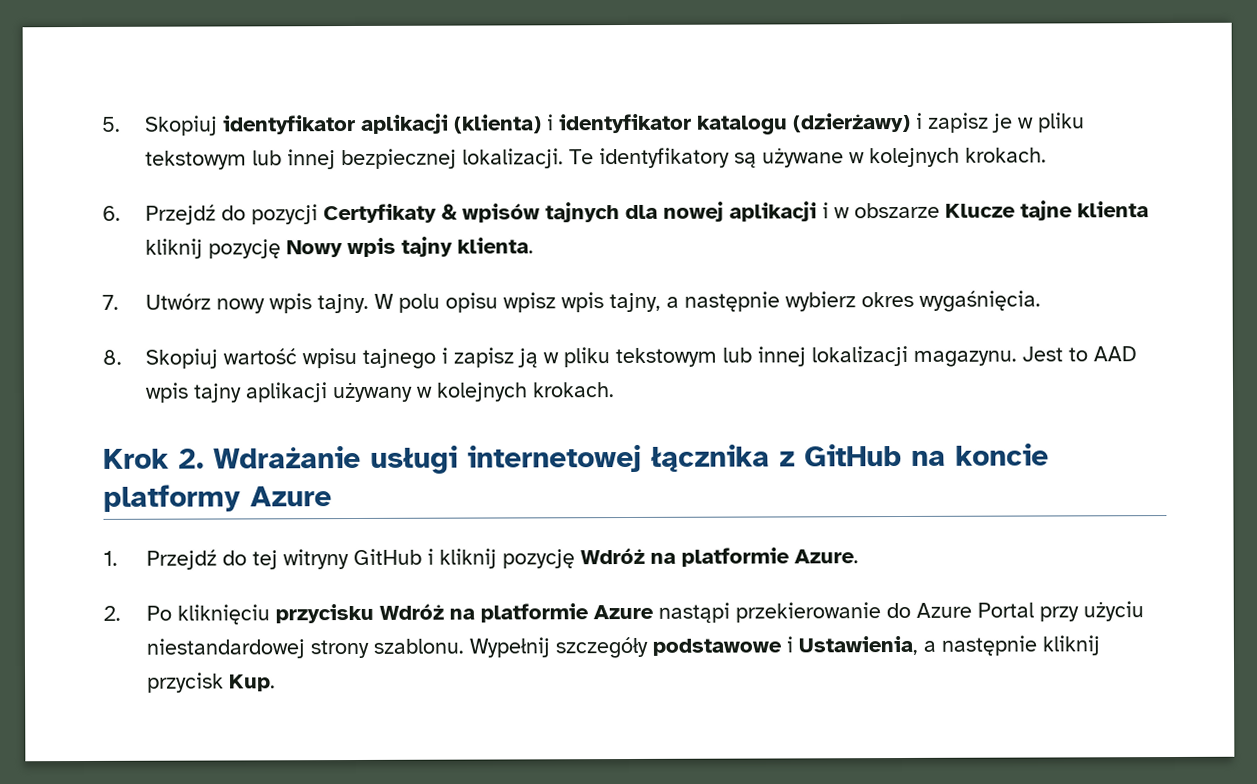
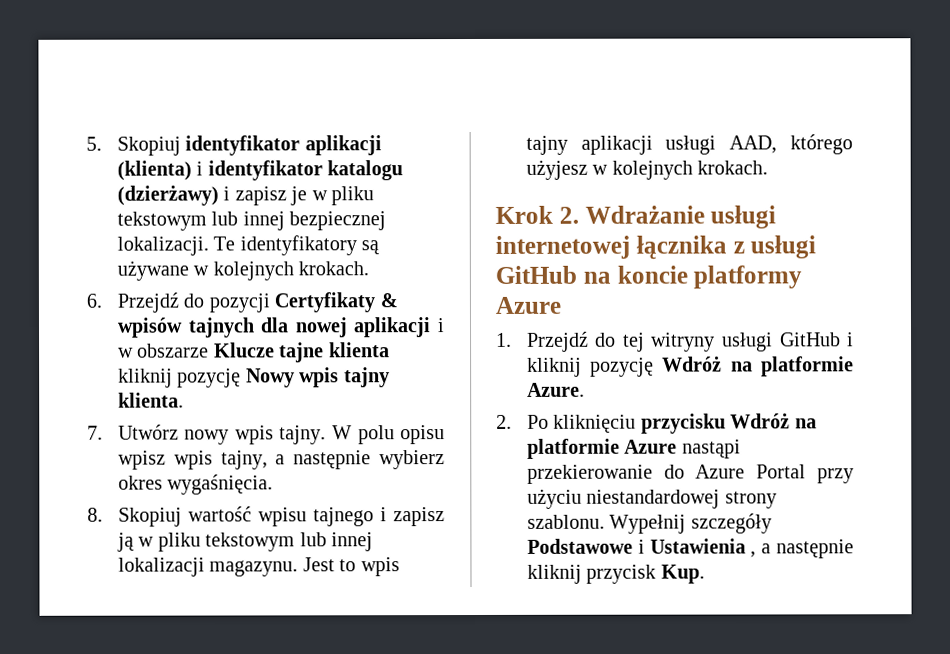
[1092,346,1137,362] AAD -> (357, 565) none
[331,381,413,403] używany -> [665,134,853,155] [525,159,588,180] usługi AAD, którego użyjesz
(795, 459) none -> [750,235,817,259] usługi
(349, 559) none -> [721,332,773,352] usługi
[651,635,918,656] podstawowe i Ustawienia, -> [526,538,757,558] Podstawowe i Ustawienia ,

